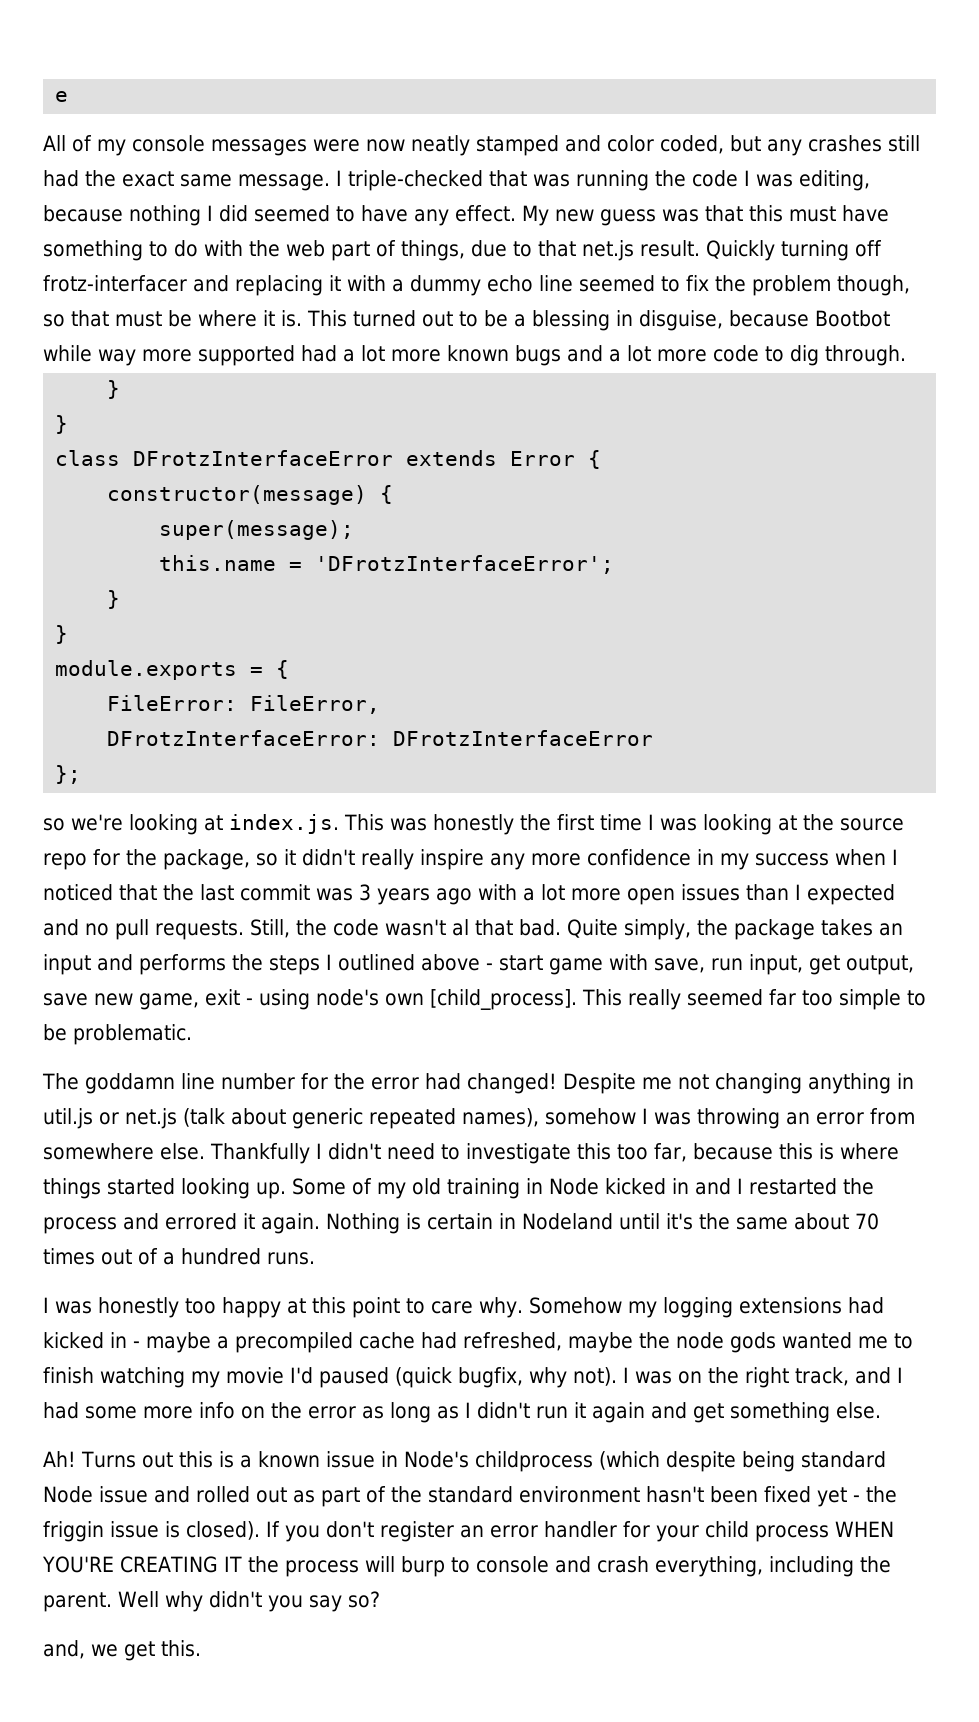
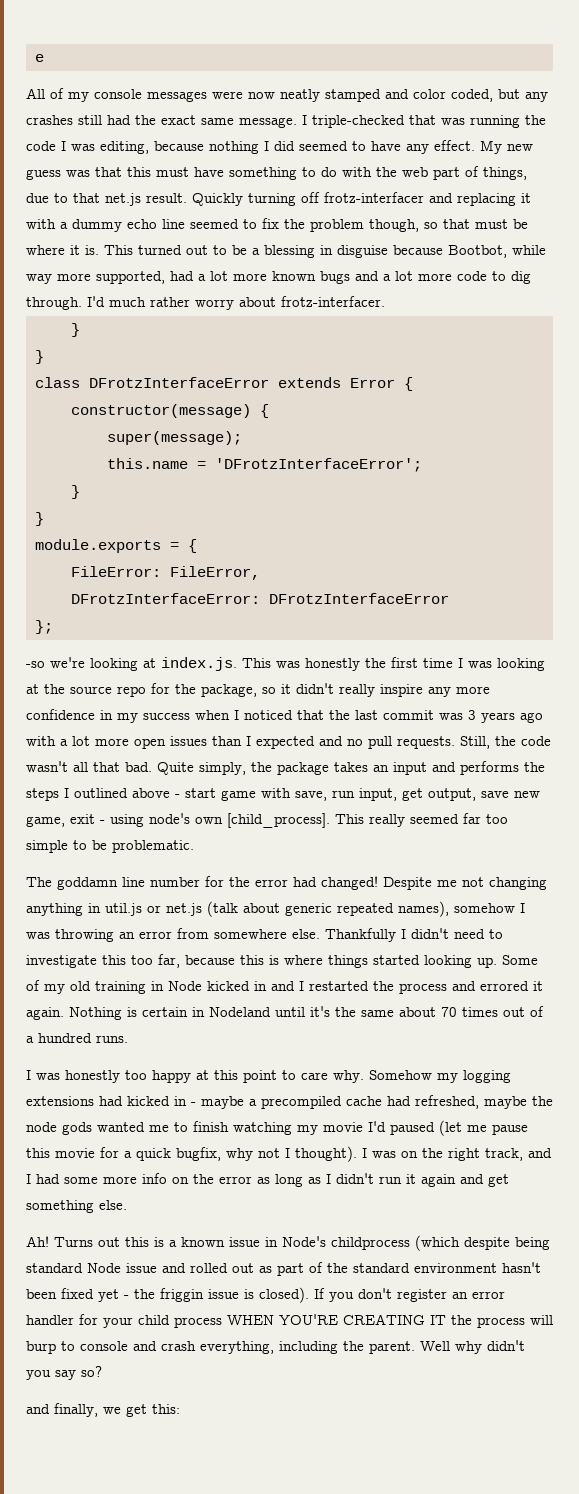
[639,310,890,331] disguise, because Bootbot -> [337,245,507,258] disguise because Bootbot,
[198,345,295,366] supported -> [96,271,165,284] supported,
(906, 355) none -> [87,296,385,310] I'd much rather worry about frotz-interfacer.
[43,818,65,831] so -> [26,661,45,668] -so
[452,919,469,936] al -> [73,762,88,772] all
[395,1367,617,1388] (quick bugfix, why not). -> [439,1120,528,1136] [26,1146,357,1162] (let me pause this movie for a quick bugfix, why not I thought).
[43,1640,85,1659] and, -> [26,1403,98,1417] and finally,
[161,1640,201,1657] this. -> [152,1404,180,1414] this:

